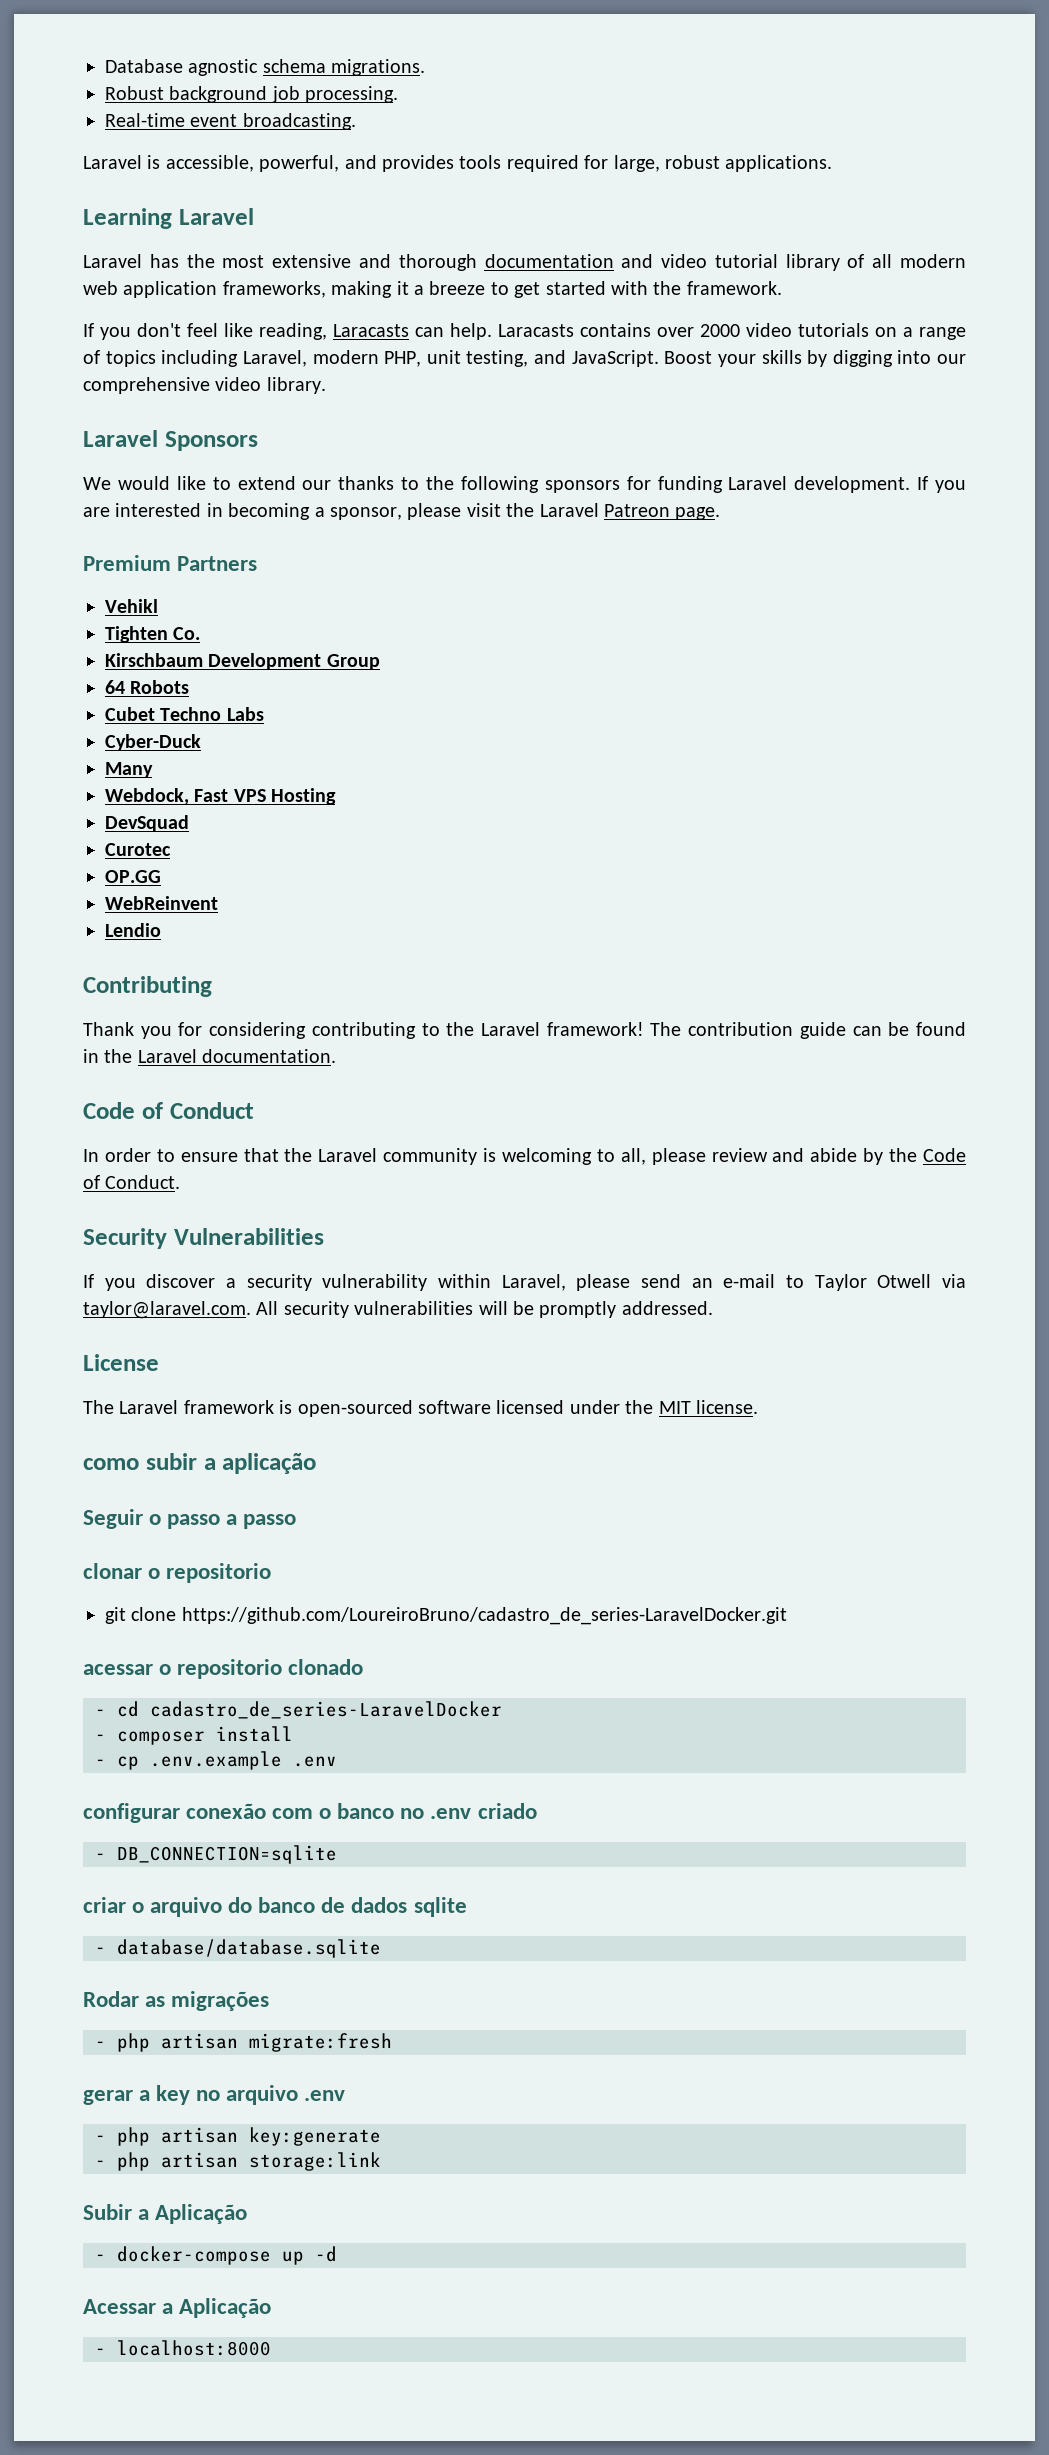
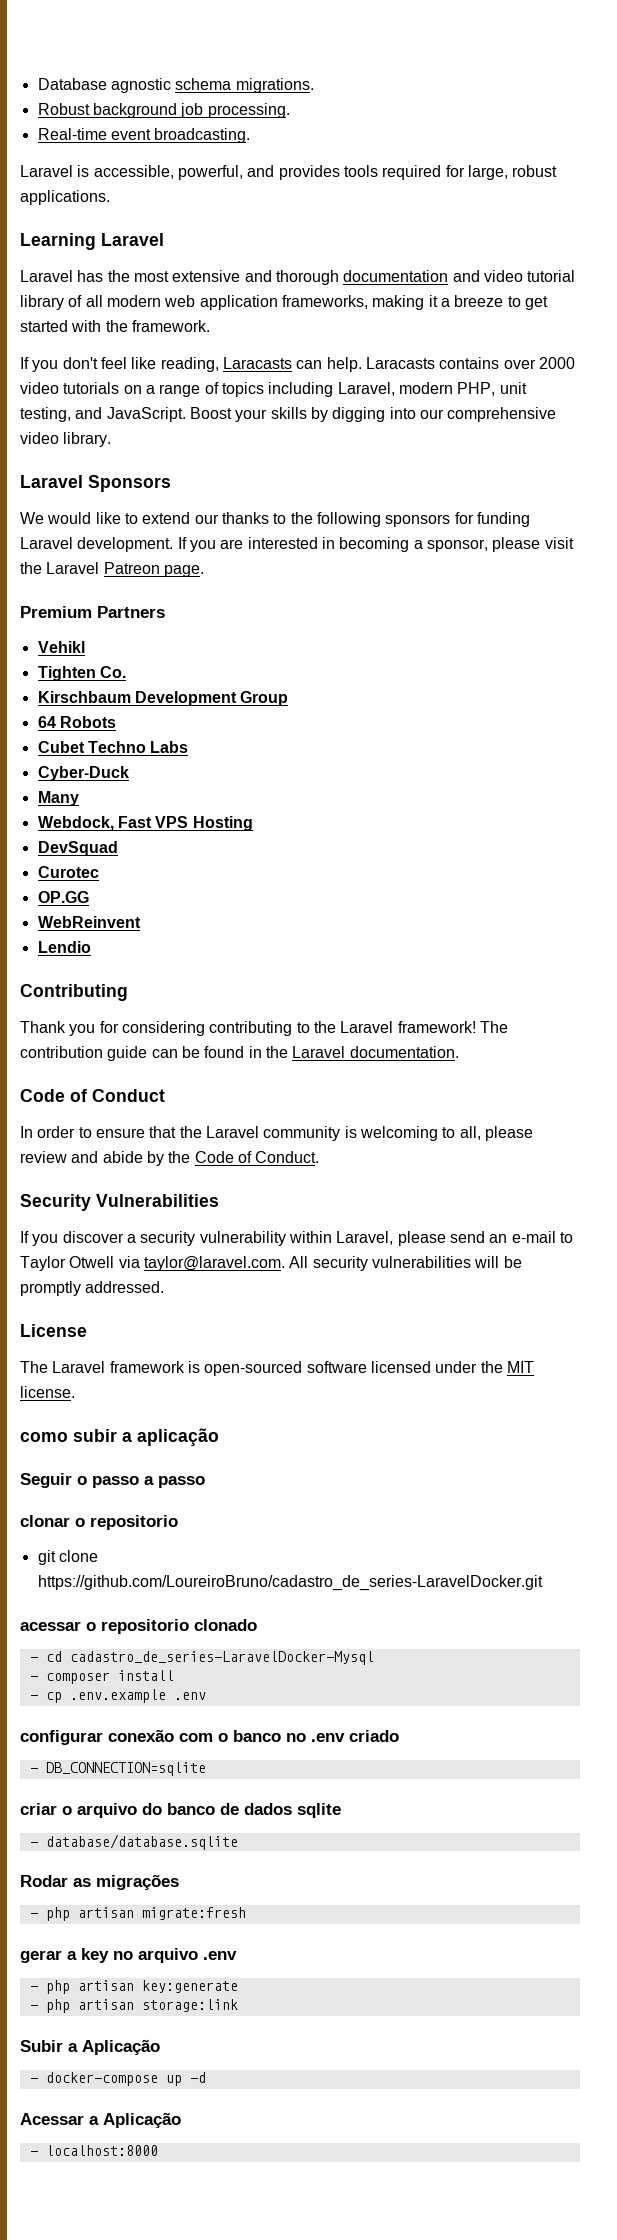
[150,1701,502,1719] cadastro_de_series-LaravelDocker -> [69,1651,374,1665] cadastro_de_series-LaravelDocker-Mysql

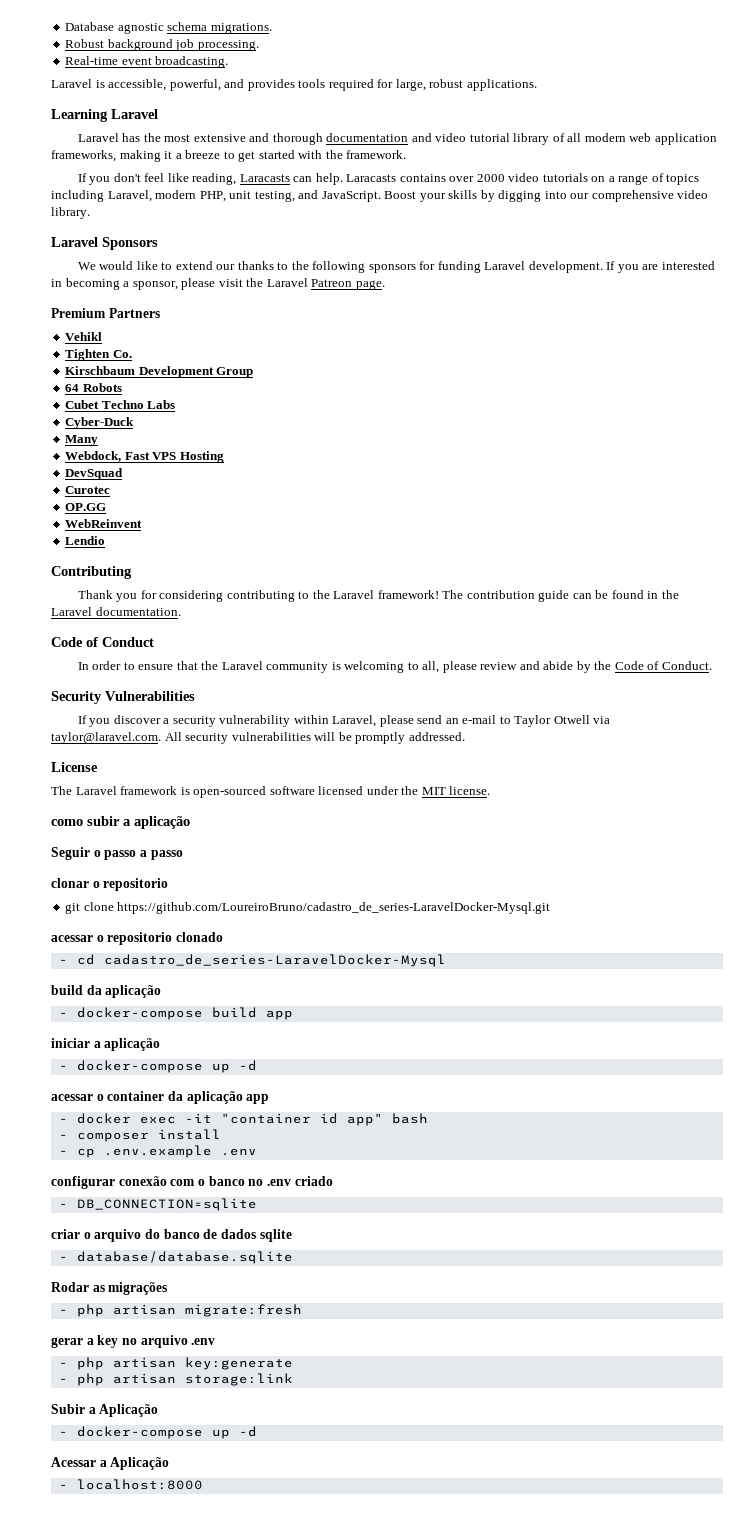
[37,1575,543,1591] https://github.com/LoureiroBruno/cadastro_de_series-LaravelDocker.git -> [117,902,551,914] https://github.com/LoureiroBruno/cadastro_de_series-LaravelDocker-Mysql.git
(374, 1658) none -> [51,985,162,998] [58,1007,293,1020] [51,1038,161,1051] [58,1060,257,1073] [51,1091,270,1104] [58,1113,428,1126] // build da aplicação // - docker-compose build app // iniciar a aplicação // - docker-compose up -d // acessar o container da aplicação app // - docker exec -it "container id app" bash

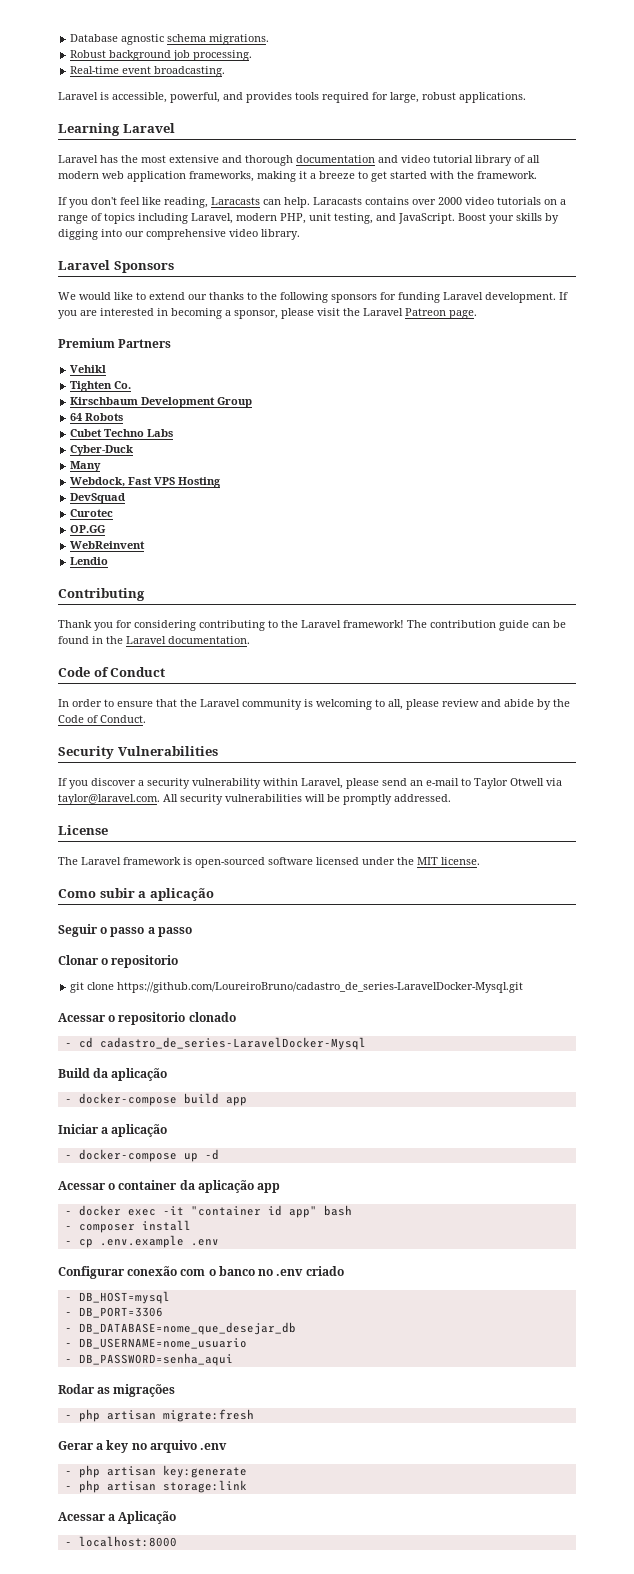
[51,819,83,826] como -> [58,889,96,898] Como
[51,878,89,888] clonar -> [58,955,99,965] Clonar
[51,935,93,942] acessar -> [58,1013,106,1022] Acessar
[51,985,83,995] build -> [58,1068,90,1078] Build
[51,1038,90,1048] iniciar -> [58,1124,99,1134] Iniciar
[51,1094,93,1101] acessar -> [58,1181,106,1190] Acessar
[51,1176,115,1189] configurar -> [58,1266,125,1279] Configurar
[76,1198,257,1211] [51,1229,292,1242] [58,1251,293,1264] DB_CONNECTION=sqlite // criar o arquivo do banco de dados sqlite // - database/database.sqlite -> [78,1291,170,1304] [64,1307,163,1318] [64,1322,296,1335] [64,1338,247,1349] [64,1353,233,1366] DB_HOST=mysql // - DB_PORT=3306 // - DB_DATABASE=nome_que_desejar_db // - DB_USERNAME=nome_usuario // - DB_PASSWORD=senha_aqui
[51,1337,83,1348] gerar -> [58,1441,94,1450] Gerar
[51,1404,159,1417] [58,1426,257,1439] // Subir a Aplicação // - docker-compose up -d -> (247, 1486) none

